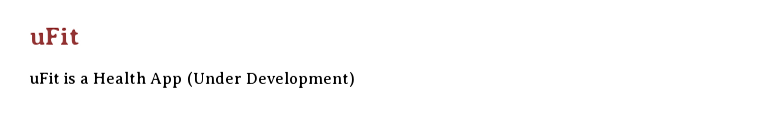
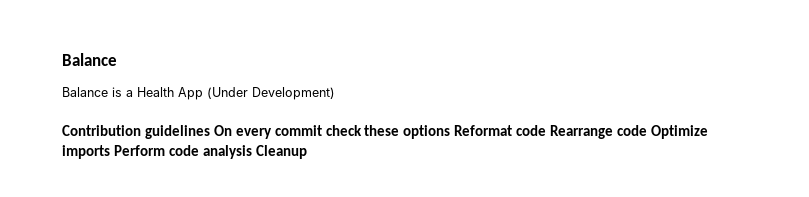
[30,27,80,45] [29,71,60,84] uFit // uFit -> [62,53,117,66] [62,87,108,97] Balance // Balance
(355, 79) none -> [62,125,708,139] [62,145,307,159] // Contribution guidelines On every commit check these options Reformat code Rearrange code Optimize imports Perform code analysis Cleanup

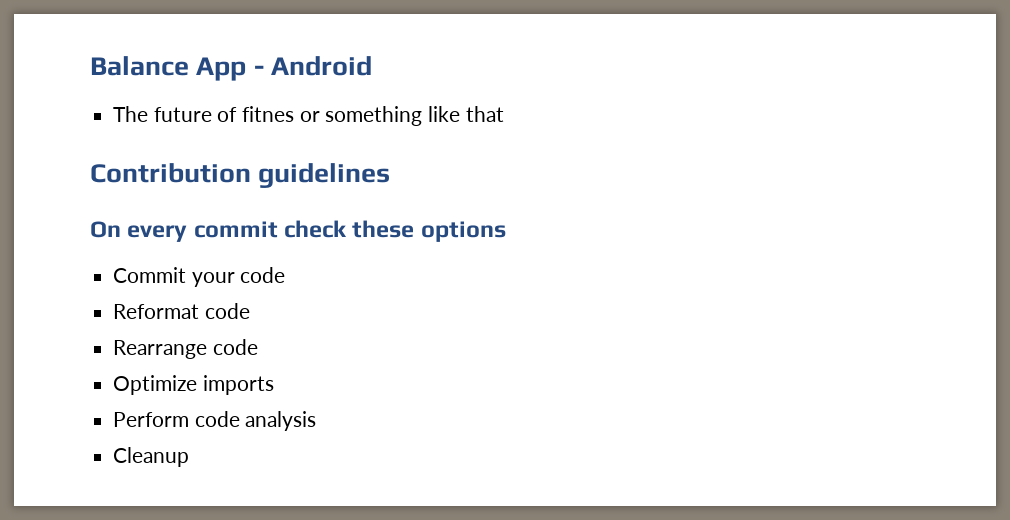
[62,53,117,66] [62,87,335,100] Balance // Balance is a Health App (Under Development) -> [90,56,372,81] [113,106,504,126] Balance App - Android // The future of fitnes or something like that
(210, 132) none -> (391, 175) //
(451, 132) none -> [113,267,286,287] // Commit your code //
(547, 130) none -> (250, 311) //
(648, 130) none -> (258, 347) //
(110, 152) none -> (274, 385) //
(252, 152) none -> (317, 421) //

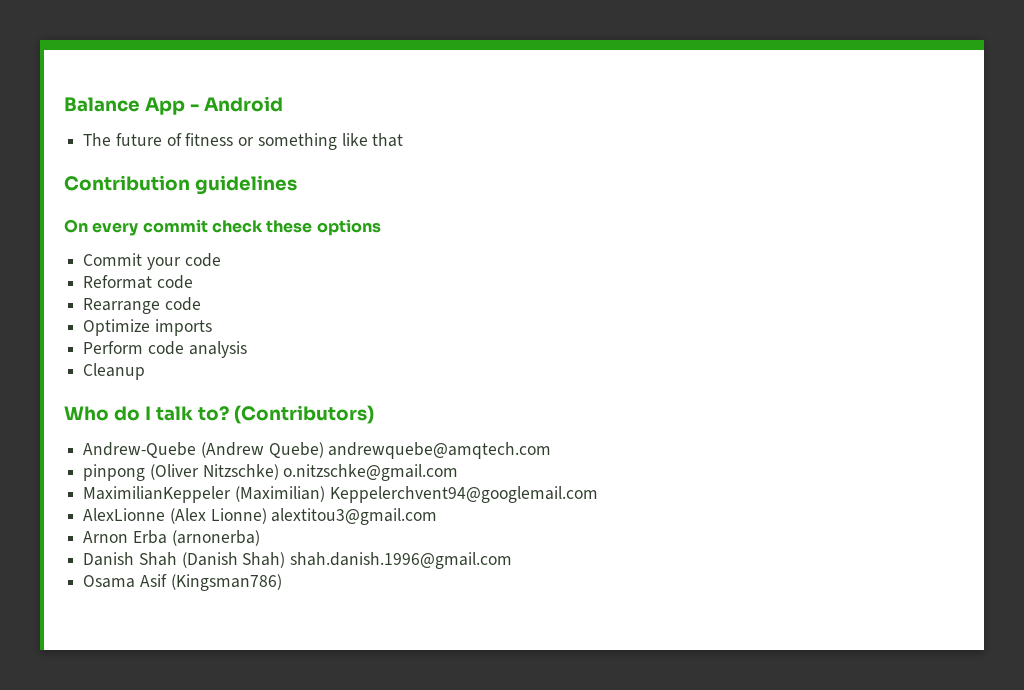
[242,106,295,122] fitnes -> [185,133,234,146] fitness
(190, 457) none -> [64,405,374,424] [83,442,552,459] [83,464,459,481] [83,486,598,503] [83,508,438,525] [83,530,260,546] [83,552,513,569] [83,574,282,591] // Who do I talk to? (Contributors) // Andrew-Quebe (Andrew Quebe) andrewquebe@amqtech.com // pinpong (Oliver Nitzschke) o.nitzschke@gmail.com // MaximilianKeppeler (Maximilian) Keppelerchvent94@googlemail.com // AlexLionne (Alex Lionne) alextitou3@gmail.com // Arnon Erba (arnonerba) // Danish Shah (Danish Shah) shah.danish.1996@gmail.com // Osama Asif (Kingsman786)

